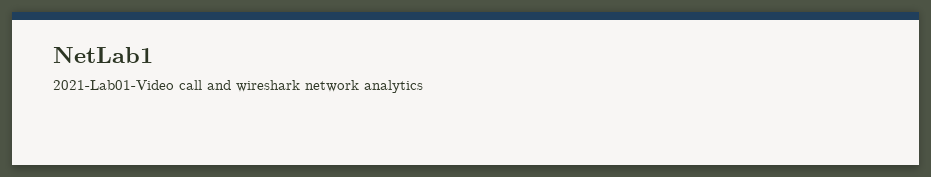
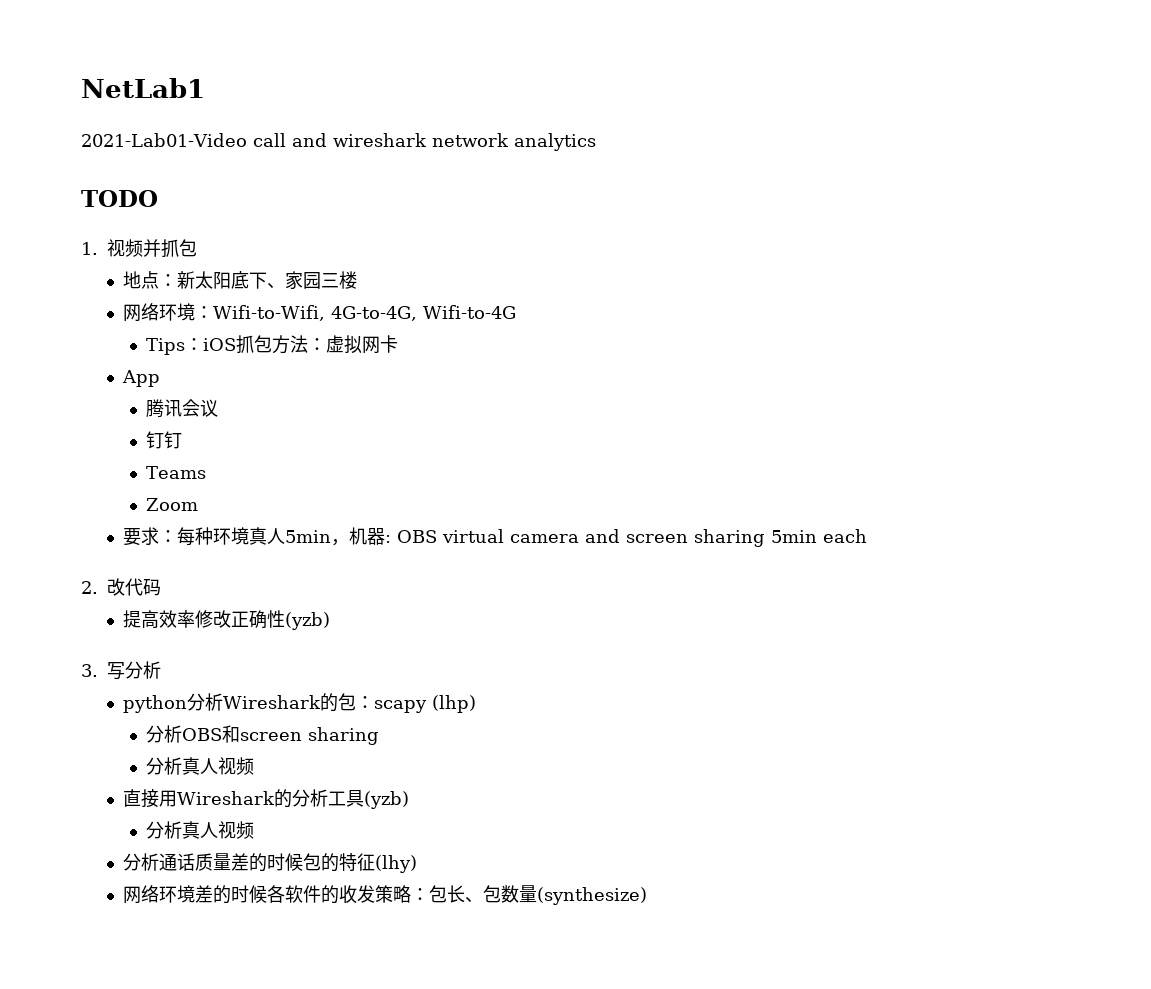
(423, 86) none -> [81,190,158,207] [81,239,197,258] [123,271,358,290] [123,303,517,322] [145,335,398,355] [122,370,161,387] [145,399,218,418] [145,431,182,449] [145,466,206,479] [145,498,198,511] [123,527,868,547] [81,578,161,596] [123,610,331,630] [81,661,161,680] [123,693,477,713] [145,725,379,745] [145,757,254,775] [123,789,410,809] [145,821,254,839] [123,853,418,873] [123,885,648,905] // TODO // 1.视频并抓包 // 地点：新太阳底下、家园三楼 // 网络环境：Wifi-to-Wifi, 4G-to-4G, Wifi-to-4G // Tips：iOS抓包方法：虚拟网卡 // App // 腾讯会议 // 钉钉 // Teams // Zoom // 要求：每种环境真人5min，机器: OBS virtual camera and screen sharing 5min each // 2.改代码 // 提高效率修改正确性(yzb) // 3.写分析 // python分析Wireshark的包：scapy (lhp) // 分析OBS和screen sharing // 分析真人视频 // 直接用Wireshark的分析工具(yzb) // 分析真人视频 // 分析通话质量差的时候包的特征(lhy) // 网络环境差的时候各软件的收发策略：包长、包数量(synthesize)

